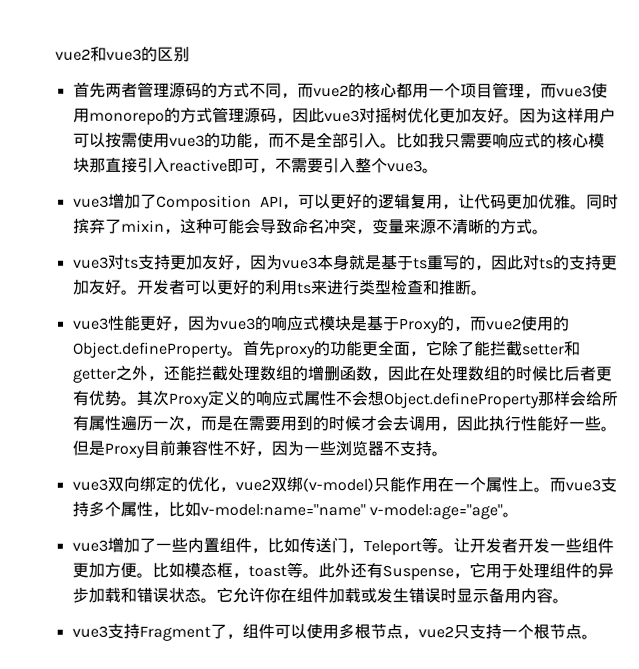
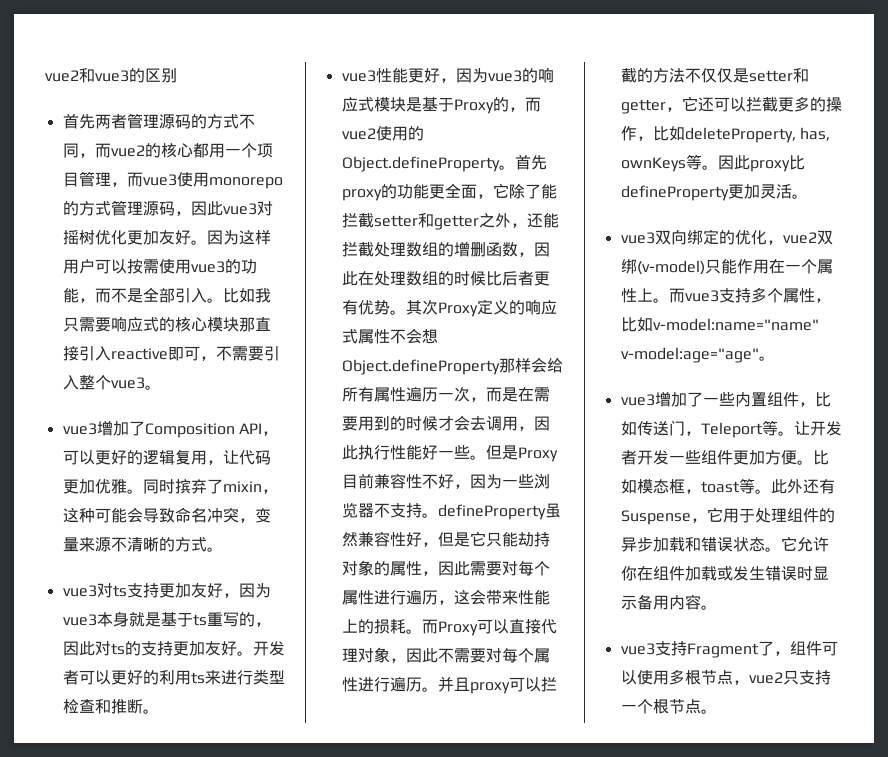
(448, 454) none -> [437,503,561,520] [341,531,550,547] [341,560,550,576] [341,589,550,605] [341,619,557,636] [341,647,550,663] [341,676,557,694] [620,68,809,83] [620,96,842,114] [620,126,830,143] [620,154,805,172] [620,184,808,201] defineProperty虽然兼容性好，但是它只能劫持对象的属性，因此需要对每个属性进行遍历，这会带来性能上的损耗。而Proxy可以直接代理对象，因此不需要对每个属性进行遍历。并且proxy可以拦截的方法不仅仅是setter和getter，它还可以拦截更多的操作，比如deleteProperty, has, ownKeys等。因此proxy比defineProperty更加灵活。

